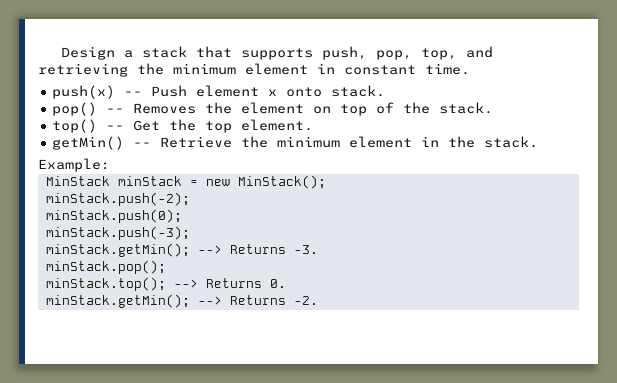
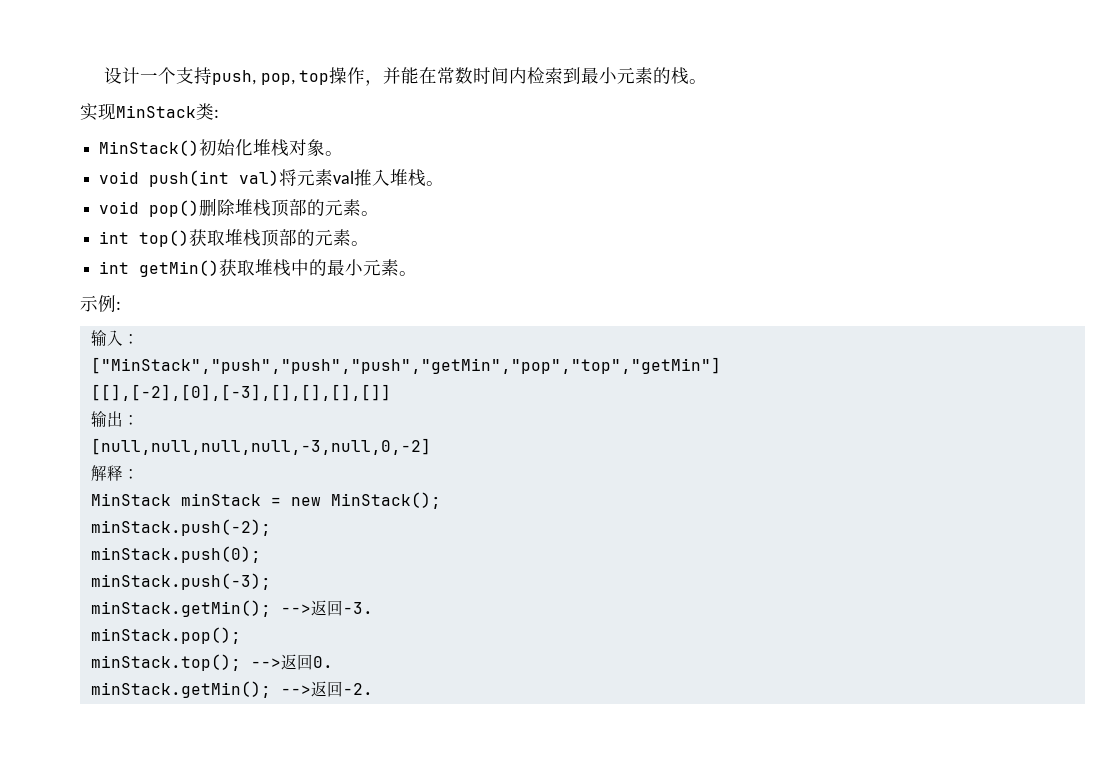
[60,46,493,60] [38,63,470,77] [52,85,386,99] [52,102,494,116] [52,119,314,133] [52,136,539,150] [38,158,110,172] Design a stack that supports push, pop, top, and retrieving the minimum element in constant time. // push(x) -- Push element x onto stack. // pop() -- Removes the element on top of the stack. // top() -- Get the top element. // getMin() -- Retrieve the minimum element in the stack. // Example: -> [103,67,708,86] [80,103,219,121] [99,139,344,157] [99,169,445,187] [99,198,380,217] [99,229,370,247] [99,259,418,277] [80,295,121,312] [90,330,139,346] [90,357,721,374] [90,384,391,401] [90,411,139,427] [90,438,431,455] [90,465,139,481] 设计一个支持push, pop, top操作，并能在常数时间内检索到最小元素的栈。 // 实现MinStack类: // MinStack()初始化堆栈对象。 // void push(int val)将元素val推入堆栈。 // void pop()删除堆栈顶部的元素。 // int top()获取堆栈顶部的元素。 // int getMin()获取堆栈中的最小元素。 // 示例: // 输入： // ["MinStack","push","push","push","getMin","pop","top","getMin"] // [[],[-2],[0],[-3],[],[],[],[]] // 输出： // [null,null,null,null,-3,null,0,-2] // 解释：
[229,244,286,254] Returns -> [310,600,343,616] 返回
[205,278,262,288] Returns -> [280,654,313,670] 返回
[229,295,286,305] Returns -> [310,681,343,697] 返回

